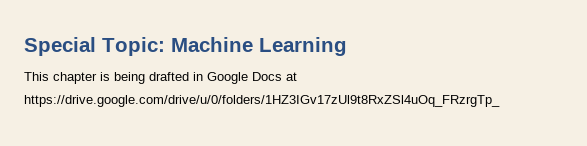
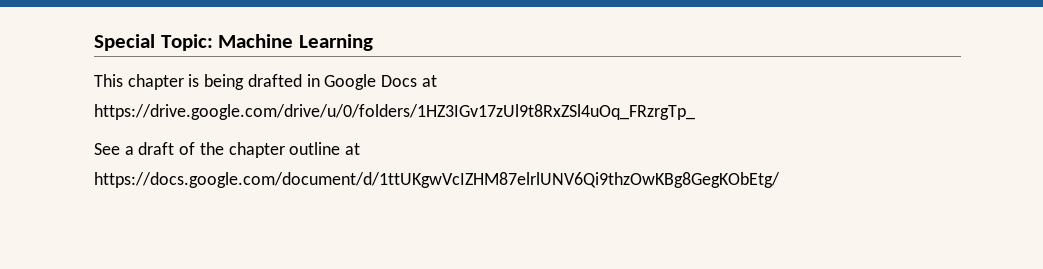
(500, 101) none -> [94,142,361,158] [94,172,780,188] // See a draft of the chapter outline at https://docs.google.com/document/d/1ttUKgwVcIZHM87elrlUNV6Qi9thzOwKBg8GegKObEtg/

